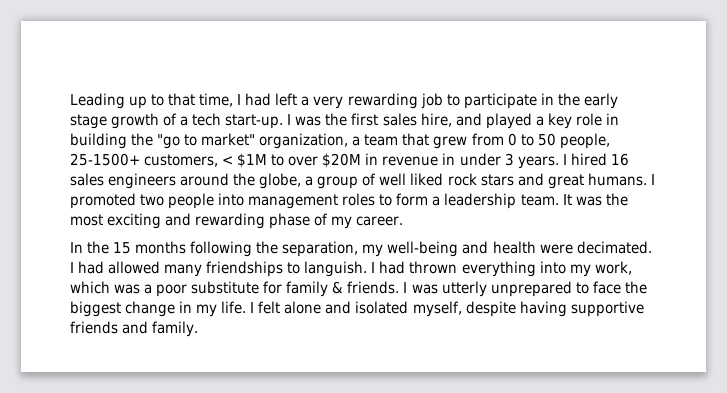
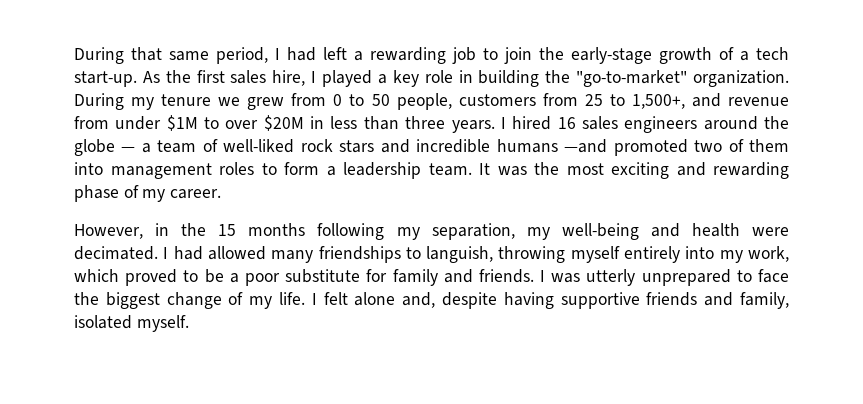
[70,93,234,109] Leading up to that time, -> [74,47,268,64] During that same period,
[313,96,344,109] very -> (363, 56) none
[463,93,618,109] [70,114,107,129] participate in the early stage -> [504,47,652,64] join the early-stage
[287,114,322,126] I was -> [142,71,160,83] As
[455,113,482,126] and -> [311,71,317,83] I
[157,133,430,149] "go to market" organization, a team that -> [576,70,790,87] [74,93,241,110] "go-to-market" organization. During my tenure we
[70,153,234,167] 25-1500+ customers, < -> [458,93,789,109] [74,116,162,130] customers from 25 to 1,500+, and revenue from under
[382,153,514,166] revenue in under 3 -> [330,116,446,130] less than three
[259,173,655,189] [70,193,215,209] globe, a group of well liked rock stars and great humans. I promoted two people -> [74,139,789,156] globe — a team of well-liked rock stars and incredible humans —and promoted two of them
[70,242,83,253] In -> [74,223,170,239] However, in
[256,241,279,254] the -> [396,227,420,240] my
[304,261,536,277] languish. I had thrown everything -> [426,246,681,263] languish, throwing myself entirely
[114,284,141,294] was -> [125,269,224,286] proved to be
[332,281,344,294] & -> [443,269,473,283] and
[179,301,193,313] in -> [228,292,244,305] of
[325,301,462,317] and isolated myself, -> [402,292,436,308] and,
[152,321,199,337] family. -> [740,292,789,309] [74,315,189,332] family, isolated myself.

